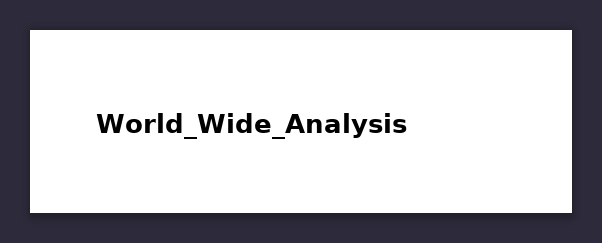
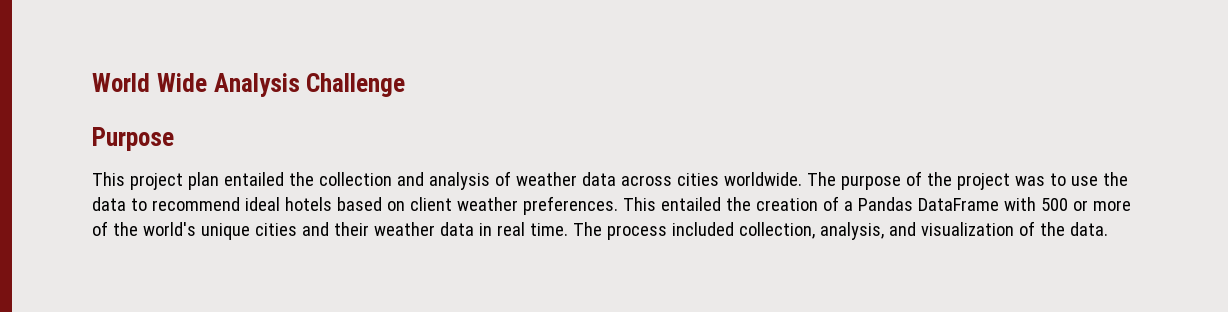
[96,113,407,139] World_Wide_Analysis -> [92,73,406,97] [92,127,174,151] [92,171,1128,190] [92,196,1131,215] [92,221,1108,240] World Wide Analysis Challenge // Purpose // This project plan entailed the collection and analysis of weather data across cities worldwide. The purpose of the project was to use the data to recommend ideal hotels based on client weather preferences. This entailed the creation of a Pandas DataFrame with 500 or more of the world's unique cities and their weather data in real time. The process included collection, analysis, and visualization of the data.

